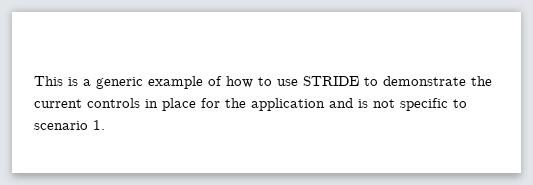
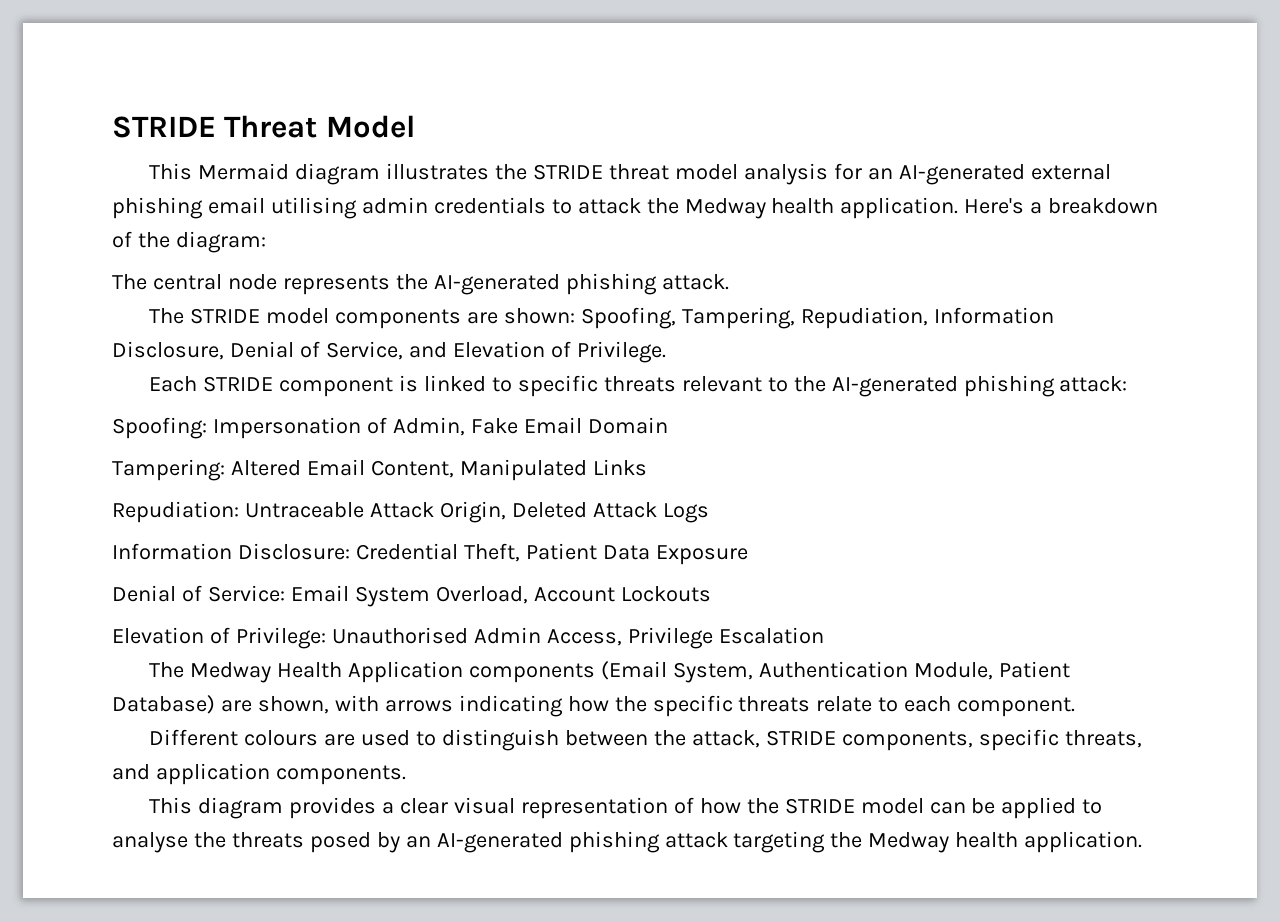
[34,76,492,89] [34,98,467,111] [34,120,105,130] This is a generic example of how to use STRIDE to demonstrate the current controls in place for the application and is not specific to scenario 1. -> [112,115,415,138] [149,163,1111,185] [112,197,1159,219] [112,231,266,253] [112,273,729,295] [149,307,1054,329] [112,341,666,363] [149,375,1128,397] [112,417,668,439] [112,459,647,481] [112,501,709,523] [112,543,748,565] [112,585,711,607] [112,627,824,649] [149,661,1070,683] [112,695,1076,717] [149,729,1142,751] [112,763,406,785] [149,797,1103,819] [112,831,1143,853] STRIDE Threat Model // This Mermaid diagram illustrates the STRIDE threat model analysis for an AI-generated external phishing email utilising admin credentials to attack the Medway health application. Here's a breakdown of the diagram: // The central node represents the AI-generated phishing attack. // The STRIDE model components are shown: Spoofing, Tampering, Repudiation, Information Disclosure, Denial of Service, and Elevation of Privilege. // Each STRIDE component is linked to specific threats relevant to the AI-generated phishing attack: // Spoofing: Impersonation of Admin, Fake Email Domain // Tampering: Altered Email Content, Manipulated Links // Repudiation: Untraceable Attack Origin, Deleted Attack Logs // Information Disclosure: Credential Theft, Patient Data Exposure // Denial of Service: Email System Overload, Account Lockouts // Elevation of Privilege: Unauthorised Admin Access, Privilege Escalation // The Medway Health Application components (Email System, Authentication Module, Patient Database) are shown, with arrows indicating how the specific threats relate to each component. // Different colours are used to distinguish between the attack, STRIDE components, specific threats, and application components. // This diagram provides a clear visual representation of how the STRIDE model can be applied to analyse the threats posed by an AI-generated phishing attack targeting the Medway health application.

